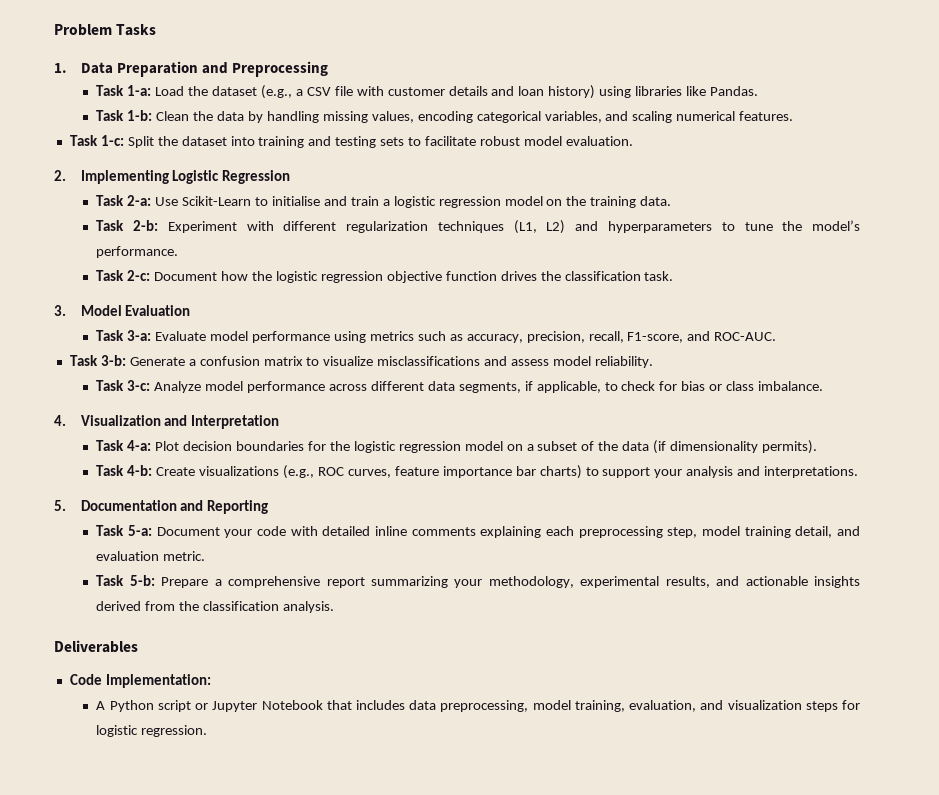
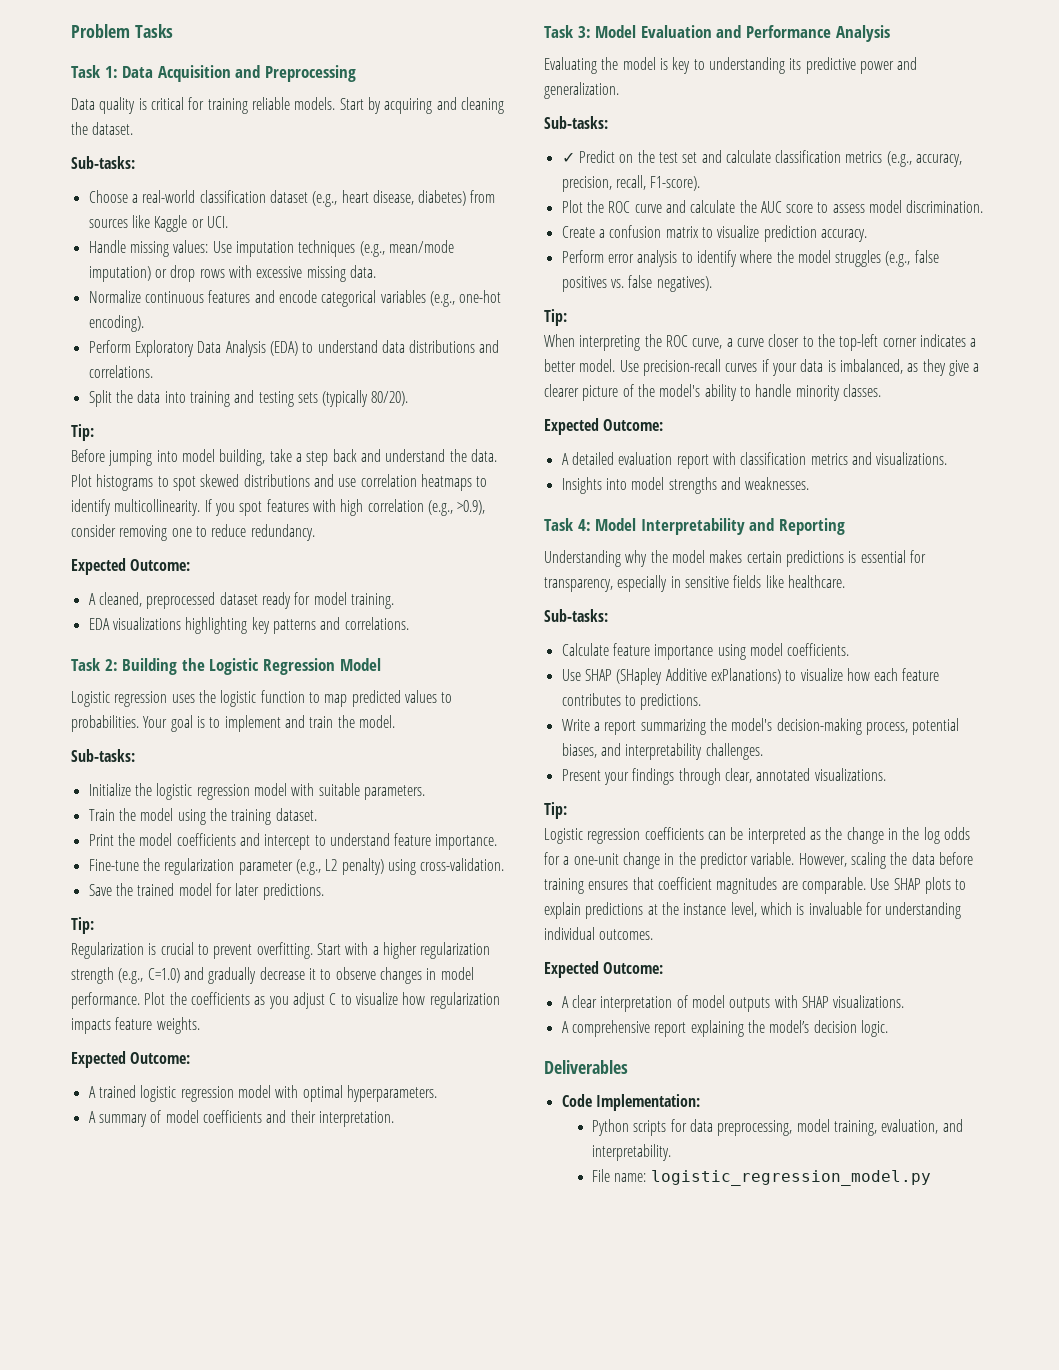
[54,61,328,77] [96,85,758,99] [96,110,794,123] [69,135,227,148] 1. Data Preparation and Preprocessing // Task 1-a: Load the dataset (e.g., a CSV file with customer details and loan history) using libraries like Pandas. // Task 1-b: Clean the data by handling missing values, encoding categorical variables, and scaling numerical features. // Task 1-c: Split the dataset -> [71,65,356,82] [71,97,504,114] [71,122,134,135] [71,156,135,169] [88,190,496,207] [88,215,228,232] [88,240,454,257] [88,265,376,282] [88,290,502,307] [88,315,144,332] [88,340,500,357] [88,365,153,378] [88,390,161,407] Task 1: Data Acquisition and Preprocessing // Data quality is critical for training reliable models. Start by acquiring and cleaning the dataset. // Sub-tasks: // Choose a real-world classification dataset (e.g., heart disease, diabetes) from sources like Kaggle or UCI. // Handle missing values: Use imputation techniques (e.g., mean/mode imputation) or drop rows with excessive missing data. // Normalize continuous features and encode categorical variables (e.g., one-hot encoding). // Perform Exploratory Data Analysis (EDA) to understand data distributions and correlations. // Split the data
[408,136,633,146] [54,170,291,184] [96,195,672,208] [96,220,861,234] [96,246,179,258] [96,270,674,283] [54,305,191,316] [96,330,777,343] [69,355,185,366] to facilitate robust model evaluation. // 2. Implementing Logistic Regression // Task 2-a: Use Scikit-Learn to initialise and train a logistic regression model on the training data. // Task 2-b: Experiment with different regularization techniques (L1, L2) and hyperparameters to tune the model’s performance. // Task 2-c: Document how the logistic regression objective function drives the classification task. // 3. Model Evaluation // Task 3-a: Evaluate model performance using metrics such as accuracy, precision, recall, F1-score, and ROC-AUC. // Task 3-b: Generate -> [322,390,409,407] [71,424,94,441] [71,449,497,466] [71,474,488,491] [71,499,486,516] [71,524,315,541] [71,558,191,575] [88,592,394,609] [88,617,409,634] [71,658,381,675] [71,690,453,707] [71,715,395,732] [71,749,135,762] [88,783,425,800] [88,808,317,825] [88,833,498,850] [88,858,505,875] [88,883,324,900] [71,917,94,934] [71,942,491,959] [71,967,474,984] [71,992,500,1009] [71,1017,200,1034] [71,1051,191,1068] [88,1085,437,1102] [88,1110,394,1127] [544,25,890,42] [544,57,918,74] [544,82,619,99] [544,116,608,129] [561,150,963,167] [561,175,701,192] [561,200,984,213] [561,226,595,238] (typically 80/20). // Tip: // Before jumping into model building, take a step back and understand the data. Plot histograms to spot skewed distributions and use correlation heatmaps to identify multicollinearity. If you spot features with high correlation (e.g., >0.9), consider removing one to reduce redundancy. // Expected Outcome: // A cleaned, preprocessed dataset ready for model training. // EDA visualizations highlighting key patterns and correlations. // Task 2: Building the Logistic Regression Model // Logistic regression uses the logistic function to map predicted values to probabilities. Your goal is to implement and train the model. // Sub-tasks: // Initialize the logistic regression model with suitable parameters. // Train the model using the training dataset. // Print the model coefficients and intercept to understand feature importance. // Fine-tune the regularization parameter (e.g., L2 penalty) using cross-validation. // Save the trained model for later predictions. // Tip: // Regularization is crucial to prevent overfitting. Start with a higher regularization strength (e.g., C=1.0) and gradually decrease it to observe changes in model performance. Plot the coefficients as you adjust C to visualize how regularization impacts feature weights. // Expected Outcome: // A trained logistic regression model with optimal hyperparameters. // A summary of model coefficients and their interpretation. // Task 3: Model Evaluation and Performance Analysis // Evaluating the model is key to understanding its predictive power and generalization. // Sub-tasks: // ✓ Predict on the test set and calculate classification metrics (e.g., accuracy, precision, recall, F1-score). // Plot the ROC curve and calculate the AUC score to assess model discrimination. // Create
[377,356,653,368] [96,380,824,393] [54,415,280,429] [96,440,817,454] [96,465,859,479] [54,500,269,514] [96,525,860,538] [96,551,206,561] [96,575,861,588] [96,601,335,613] [54,640,138,653] [69,674,211,688] [96,700,406,712] misclassifications and assess model reliability. // Task 3-c: Analyze model performance across different data segments, if applicable, to check for bias or class imbalance. // 4. Visualization and Interpretation // Task 4-a: Plot decision boundaries for the logistic regression model on a subset of the data (if dimensionality permits). // Task 4-b: Create visualizations (e.g., ROC curves, feature importance bar charts) to support your analysis and interpretations. // 5. Documentation and Reporting // Task 5-a: Document your code with detailed inline comments explaining each preprocessing step, model training detail, and evaluation metric. // Task 5-b: Prepare a comprehensive report summarizing your methodology, experimental results, and actionable insights derived from the classification analysis. // Deliverables // Code Implementation: // A Python script or Jupyter Notebook that includes -> [763,225,867,242] [561,250,939,267] [561,275,712,292] [544,309,567,326] [544,334,977,351] [544,359,980,376] [544,384,881,401] [544,418,664,435] [561,452,948,469] [561,477,810,494] [544,518,845,535] [544,550,926,567] [544,575,845,592] [544,609,608,622] [561,643,850,660] [561,668,940,685] [561,693,702,710] [561,718,960,735] [561,743,763,760] [561,768,886,785] [544,802,567,819] [544,827,970,844] [544,852,973,869] [544,877,967,894] [544,902,962,919] [544,927,654,940] [544,961,664,978] [561,995,905,1012] [561,1020,888,1037] [544,1060,628,1074] [561,1094,700,1111] [592,1119,687,1136] prediction accuracy. // Perform error analysis to identify where the model struggles (e.g., false positives vs. false negatives). // Tip: // When interpreting the ROC curve, a curve closer to the top-left corner indicates a better model. Use precision-recall curves if your data is imbalanced, as they give a clearer picture of the model's ability to handle minority classes. // Expected Outcome: // A detailed evaluation report with classification metrics and visualizations. // Insights into model strengths and weaknesses. // Task 4: Model Interpretability and Reporting // Understanding why the model makes certain predictions is essential for transparency, especially in sensitive fields like healthcare. // Sub-tasks: // Calculate feature importance using model coefficients. // Use SHAP (SHapley Additive exPlanations) to visualize how each feature contributes to predictions. // Write a report summarizing the model's decision-making process, potential biases, and interpretability challenges. // Present your findings through clear, annotated visualizations. // Tip: // Logistic regression coefficients can be interpreted as the change in the log odds for a one-unit change in the predictor variable. However, scaling the data before training ensures that coefficient magnitudes are comparable. Use SHAP plots to explain predictions at the instance level, which is invaluable for understanding individual outcomes. // Expected Outcome: // A clear interpretation of model outputs with SHAP visualizations. // A comprehensive report explaining the model’s decision logic. // Deliverables // Code Implementation: // Python scripts for
[727,700,860,712] [96,725,208,737] visualization steps for logistic regression. -> [592,1144,672,1161] [592,1169,931,1186] interpretability. // File name: logistic_regression_model.py

